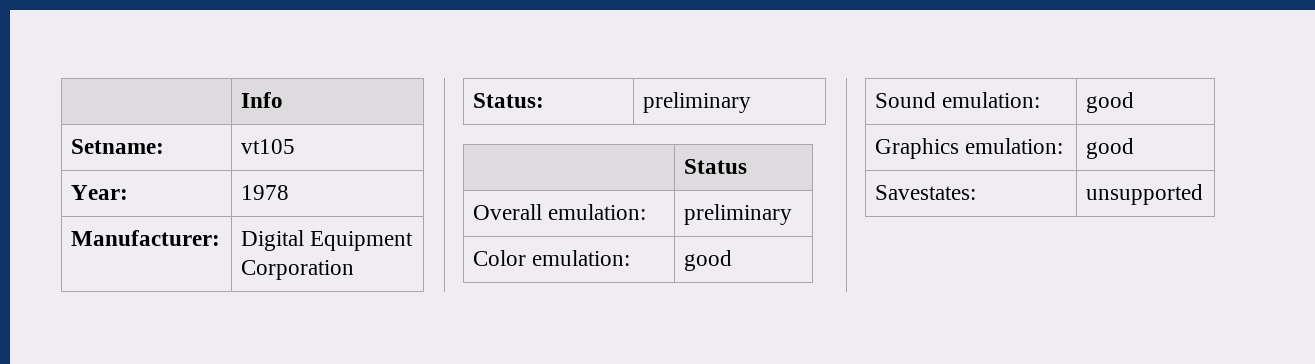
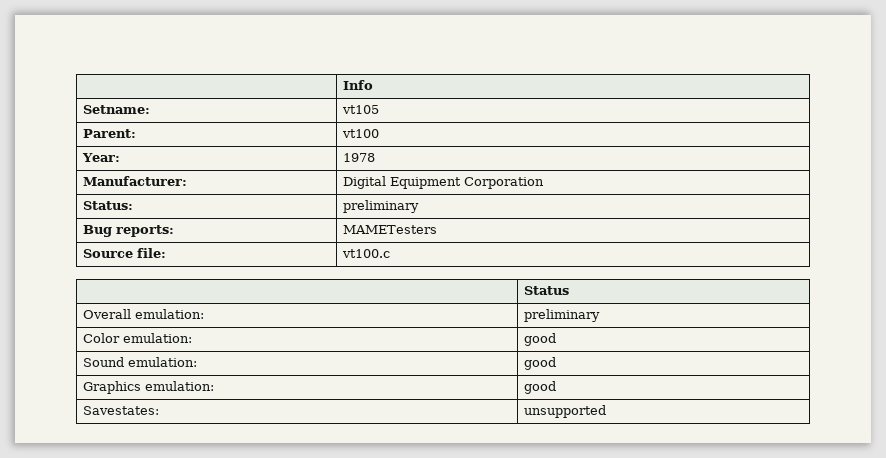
(296, 146) none -> [82,129,136,138] [341,129,379,138] // Parent: | vt100
(752, 102) none -> [82,225,174,237] [342,225,437,234] [82,248,166,258] [341,249,390,258] // Bug reports: | MAMETesters // Source file: | vt100.c

